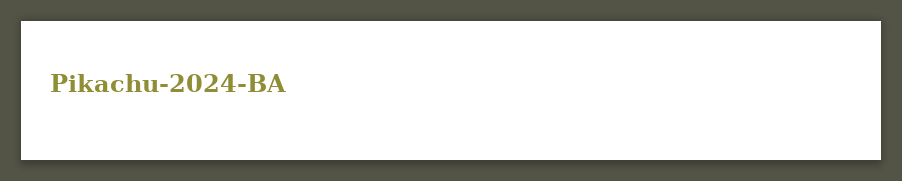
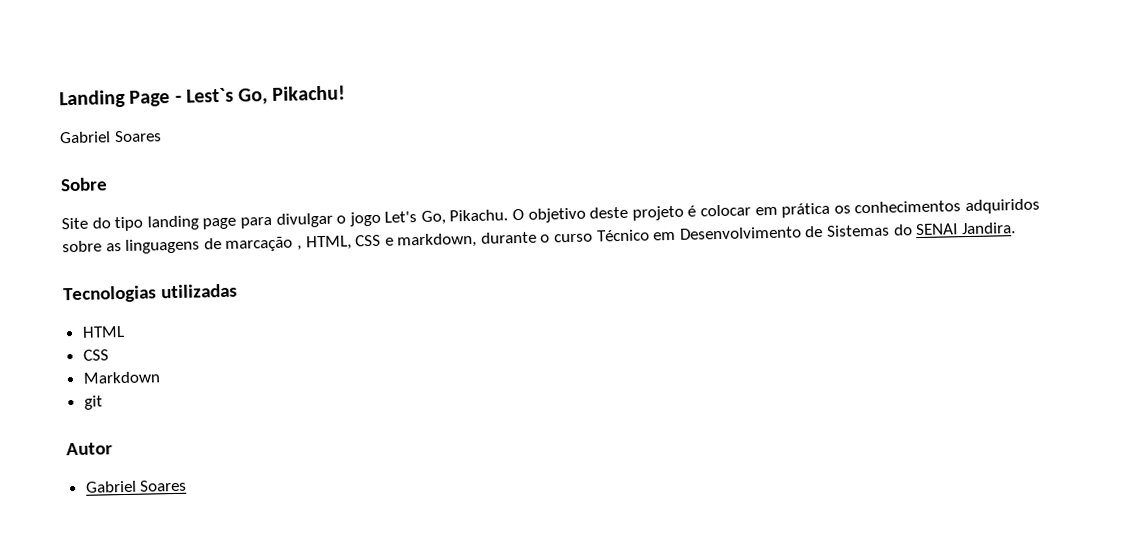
[50,74,286,92] Pikachu-2024-BA -> [59,85,347,109] [59,130,162,144] [60,177,108,192] [61,198,1040,232] [62,222,1016,254] [63,283,238,304] [81,325,125,338] [82,349,109,361] [82,371,160,384] [83,395,103,410] [66,442,113,456] [84,479,188,493] Landing Page - Lest`s Go, Pikachu! // Gabriel Soares // Sobre // Site do tipo landing page para divulgar o jogo Let's Go, Pikachu. O objetivo deste projeto é colocar em prática os conhecimentos adquiridos sobre as linguagens de marcação , HTML, CSS e markdown, durante o curso Técnico em Desenvolvimento de Sistemas do SENAI Jandira. // Tecnologias utilizadas // HTML // CSS // Markdown // git // Autor // Gabriel Soares

